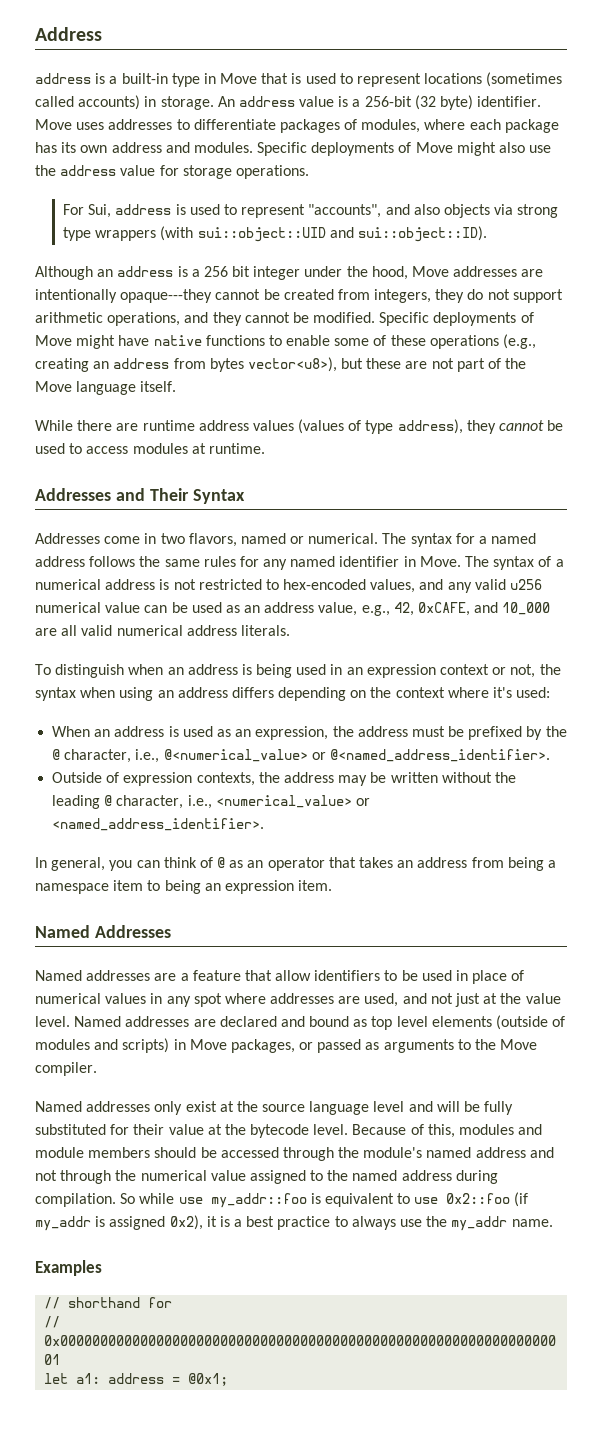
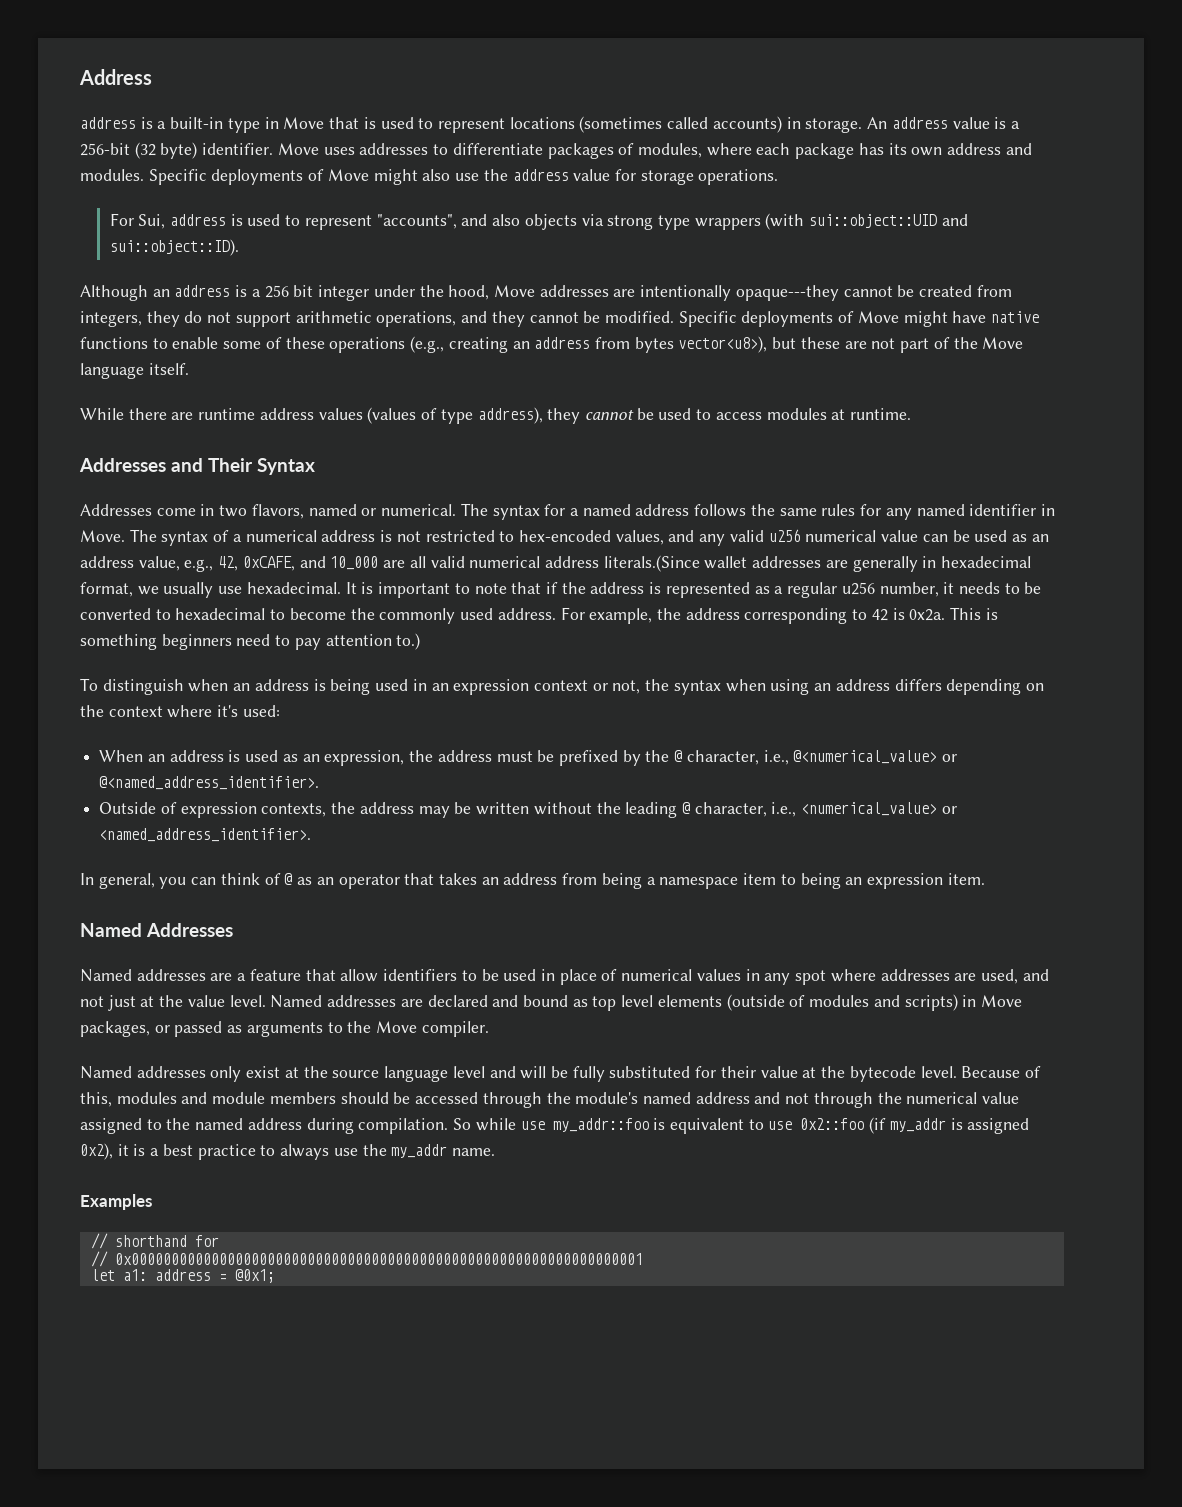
[240,625,290,636] literals. -> [603,555,1032,572] [80,582,1042,598] [80,607,998,624] [80,633,421,650] literals.(Since wallet addresses are generally in hexadecimal format, we usually use hexadecimal. It is important to note that if the address is represented as a regular u256 number, it needs to be converted to hexadecimal to become the commonly used address. For example, the address corresponding to 42 is 0x2a. This is something beginners need to pay attention to.)

